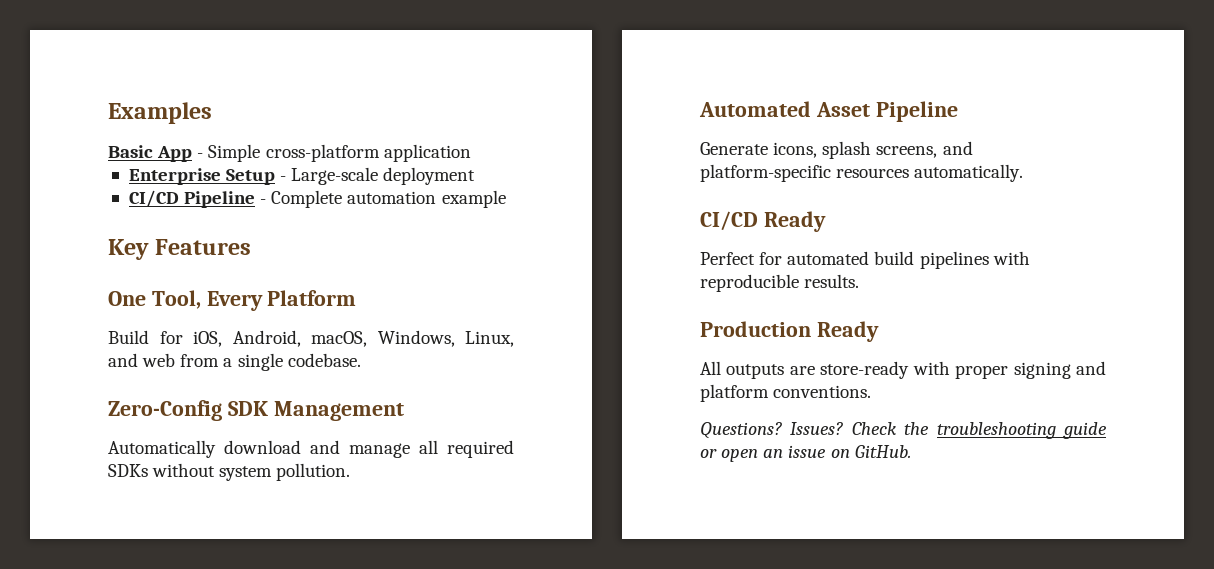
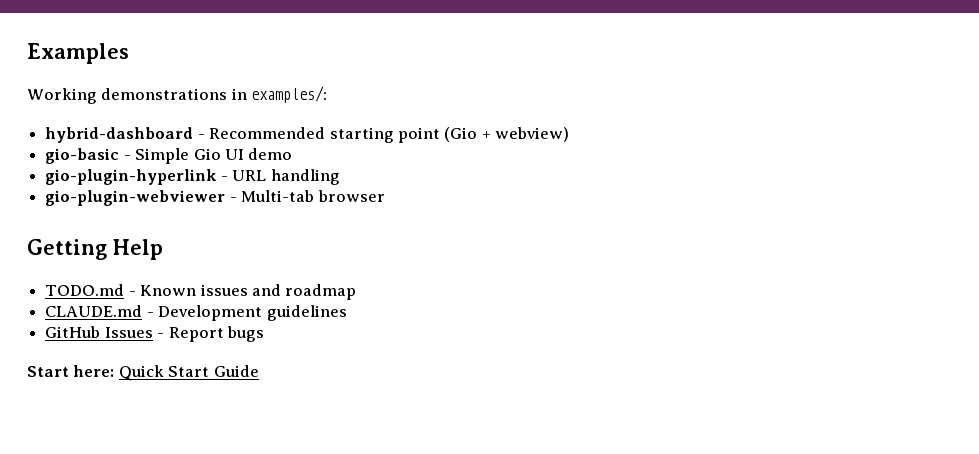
[108,144,471,162] [128,167,476,185] [128,190,506,208] [108,239,252,260] [108,290,357,311] [108,330,514,347] [108,353,361,371] [108,400,404,421] [108,440,514,458] [108,463,351,481] [699,101,958,122] [700,141,973,159] [700,164,1024,182] [700,211,826,232] [700,251,1030,269] [700,274,860,292] [700,321,879,342] [700,361,1106,379] [700,384,872,402] [700,422,1107,439] [700,445,911,462] Basic App - Simple cross-platform application // Enterprise Setup - Large-scale deployment // CI/CD Pipeline - Complete automation example // Key Features // One Tool, Every Platform // Build for iOS, Android, macOS, Windows, Linux, and web from a single codebase. // Zero-Config SDK Management // Automatically download and manage all required SDKs without system pollution. // Automated Asset Pipeline // Generate icons, splash screens, and platform-specific resources automatically. // CI/CD Ready // Perfect for automated build pipelines with reproducible results. // Production Ready // All outputs are store-ready with proper signing and platform conventions. // Questions? Issues? Check the troubleshooting guide or open an issue on GitHub. -> [27,86,328,104] [45,127,570,143] [45,148,293,164] [45,169,340,185] [45,190,385,206] [27,239,163,260] [45,284,357,300] [45,305,347,321] [45,326,264,342] [27,365,259,381] Working demonstrations in examples/: // hybrid-dashboard - Recommended starting point (Gio + webview) // gio-basic - Simple Gio UI demo // gio-plugin-hyperlink - URL handling // gio-plugin-webviewer - Multi-tab browser // Getting Help // TODO.md - Known issues and roadmap // CLAUDE.md - Development guidelines // GitHub Issues - Report bugs // Start here: Quick Start Guide

